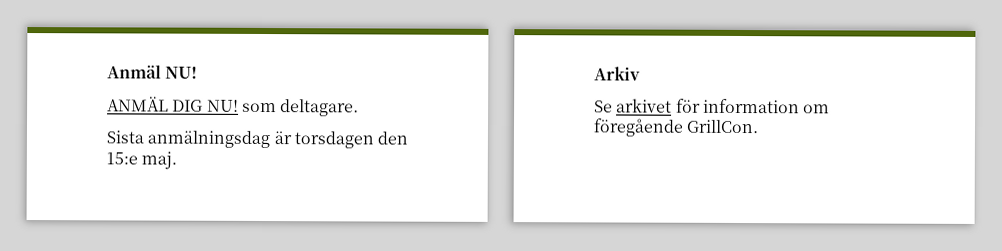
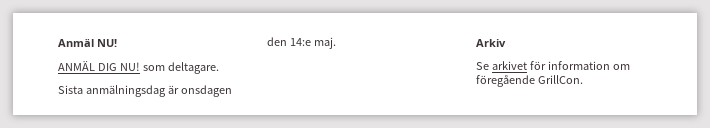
[293,131,409,149] [106,152,138,165] torsdagen den 15:e -> [180,85,232,97] [267,37,311,46] onsdagen den 14:e

